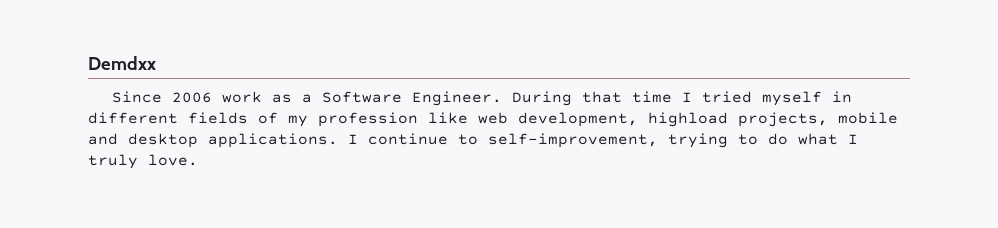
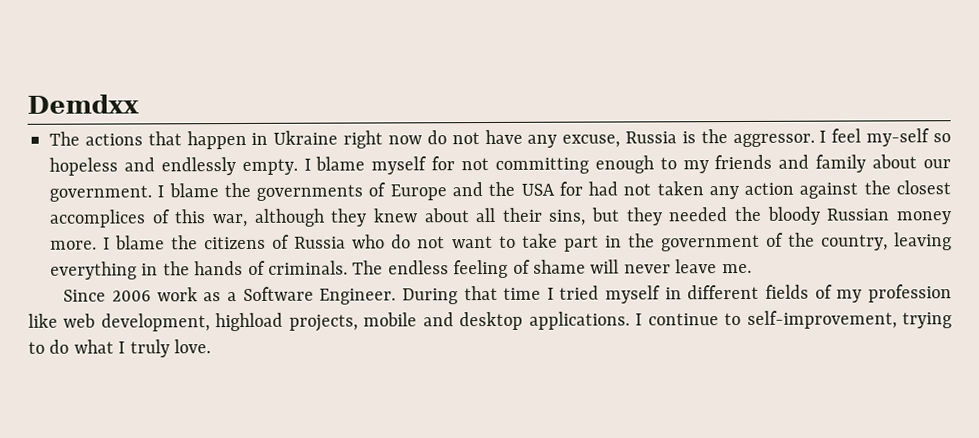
(156, 63) none -> [49,128,952,150] [49,154,951,176] [49,180,952,202] [49,206,952,228] [50,232,952,252] [50,259,752,280] // The actions that happen in Ukraine right now do not have any excuse, Russia is the aggressor. I feel my-self so hopeless and endlessly empty. I blame myself for not committing enough to my friends and family about our government. I blame the governments of Europe and the USA for had not taken any action against the closest accomplices of this war, although they knew about all their sins, but they needed the bloody Russian money more. I blame the citizens of Russia who do not want to take part in the government of the country, leaving everything in the hands of criminals. The endless feeling of shame will never leave me.

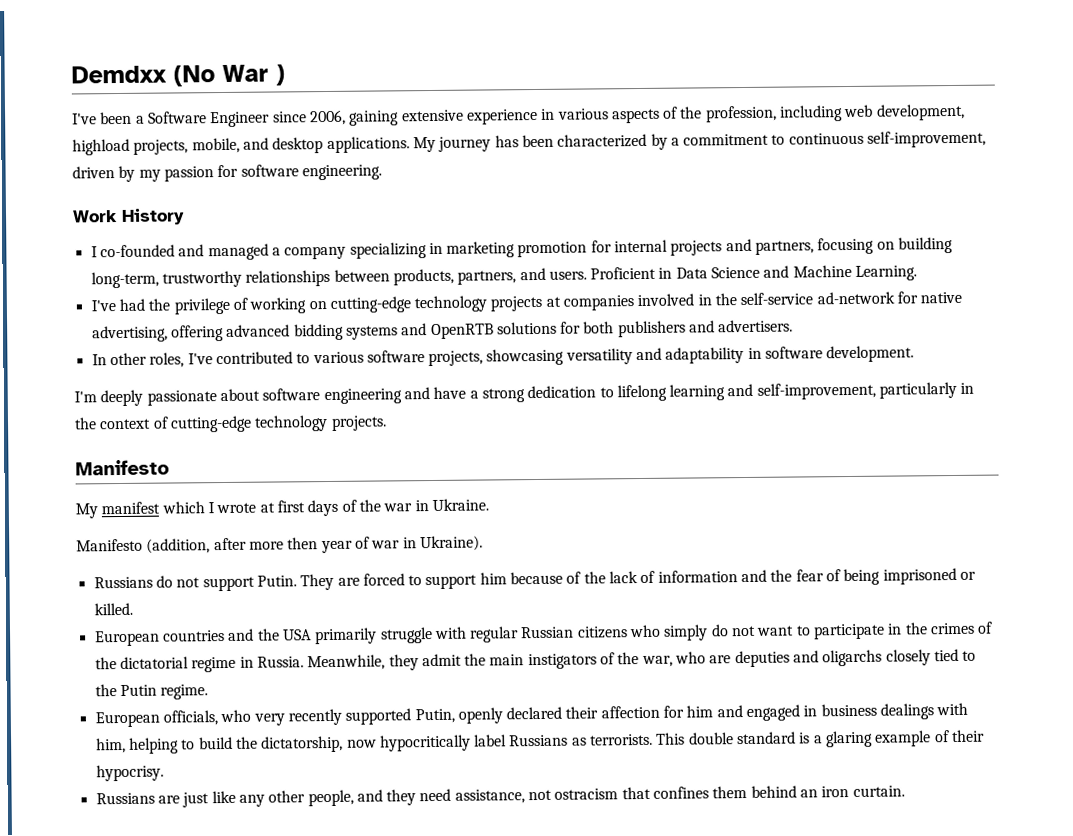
[49,128,952,150] [49,154,951,176] [49,180,952,202] [49,206,952,228] [50,234,386,250] // The actions that happen in Ukraine right now do not have any excuse, Russia is the aggressor. I feel my-self so hopeless and endlessly empty. I blame myself for not committing enough to my friends and family about our government. I blame the governments of Europe and the USA for had not taken any action against the closest accomplices of this war, although they knew about all their sins, but they needed the bloody Russian money more. I blame the citizens of Russia who -> [173,64,285,87] [72,103,965,128] [72,130,987,156] [72,164,382,182] [72,208,185,225] [90,236,954,261] [90,264,918,289] [90,291,963,315] [91,319,794,343] [91,345,915,368] [74,381,975,407] [74,415,387,433] [75,459,169,476] [75,498,489,519] [76,535,483,554] [93,567,976,592] [93,602,133,616] [94,624,709,647] (No War ) // I've been a Software Engineer since 2006, gaining extensive experience in various aspects of the profession, including web development, highload projects, mobile, and desktop applications. My journey has been characterized by a commitment to continuous self-improvement, driven by my passion for software engineering. // Work History // I co-founded and managed a company specializing in marketing promotion for internal projects and partners, focusing on building long-term, trustworthy relationships between products, partners, and users. Proficient in Data Science and Machine Learning. // I've had the privilege of working on cutting-edge technology projects at companies involved in the self-service ad-network for native advertising, offering advanced bidding systems and OpenRTB solutions for both publishers and advertisers. // In other roles, I've contributed to various software projects, showcasing versatility and adaptability in software development. // I'm deeply passionate about software engineering and have a strong dedication to lifelong learning and self-improvement, particularly in the context of cutting-edge technology projects. // Manifesto // My manifest which I wrote at first days of the war in Ukraine. // Manifesto (addition, after more then year of war in Ukraine). // Russians do not support Putin. They are forced to support him because of the lack of information and the fear of being imprisoned or killed. // European countries and the USA primarily struggle with regular Russian citizens who simply
[521,232,952,252] [50,259,752,280] [63,284,952,305] [28,310,952,332] [28,339,212,358] take part in the government of the country, leaving everything in the hands of criminals. The endless feeling of shame will never leave me. // Since 2006 work as a Software Engineer. During that time I tried myself in different fields of my profession like web development, highload projects, mobile and desktop applications. I continue to self-improvement, trying to do what I truly love. -> [813,621,994,640] [94,648,977,673] [94,684,209,700] [94,702,969,728] [95,729,986,754] [95,764,164,782] [95,785,905,808] participate in the crimes of the dictatorial regime in Russia. Meanwhile, they admit the main instigators of the war, who are deputies and oligarchs closely tied to the Putin regime. // European officials, who very recently supported Putin, openly declared their affection for him and engaged in business dealings with him, helping to build the dictatorship, now hypocritically label Russians as terrorists. This double standard is a glaring example of their hypocrisy. // Russians are just like any other people, and they need assistance, not ostracism that confines them behind an iron curtain.

